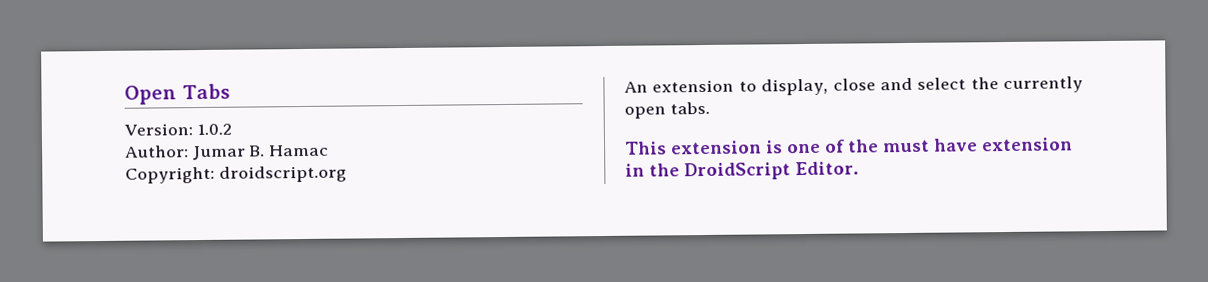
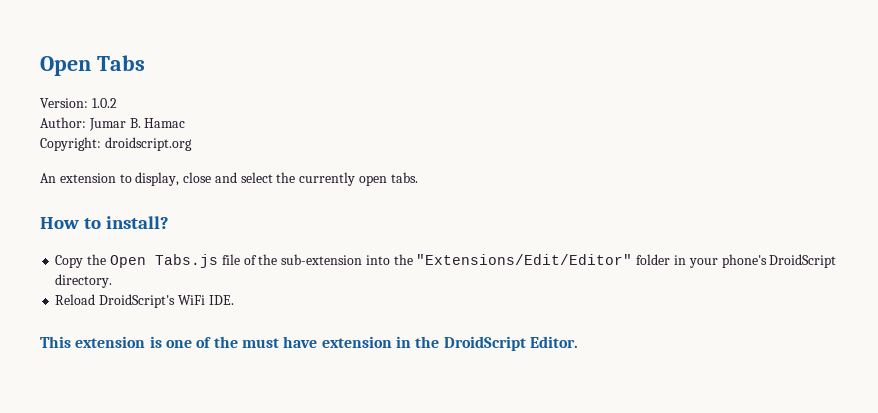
(710, 108) none -> [40,216,170,229] [55,254,837,268] [55,274,113,288] [55,294,234,308] // How to install? // Copy the Open Tabs.js file of the sub-extension into the "Extensions/Edit/Editor" folder in your phone's DroidScript directory. // Reload DroidScript's WiFi IDE.

